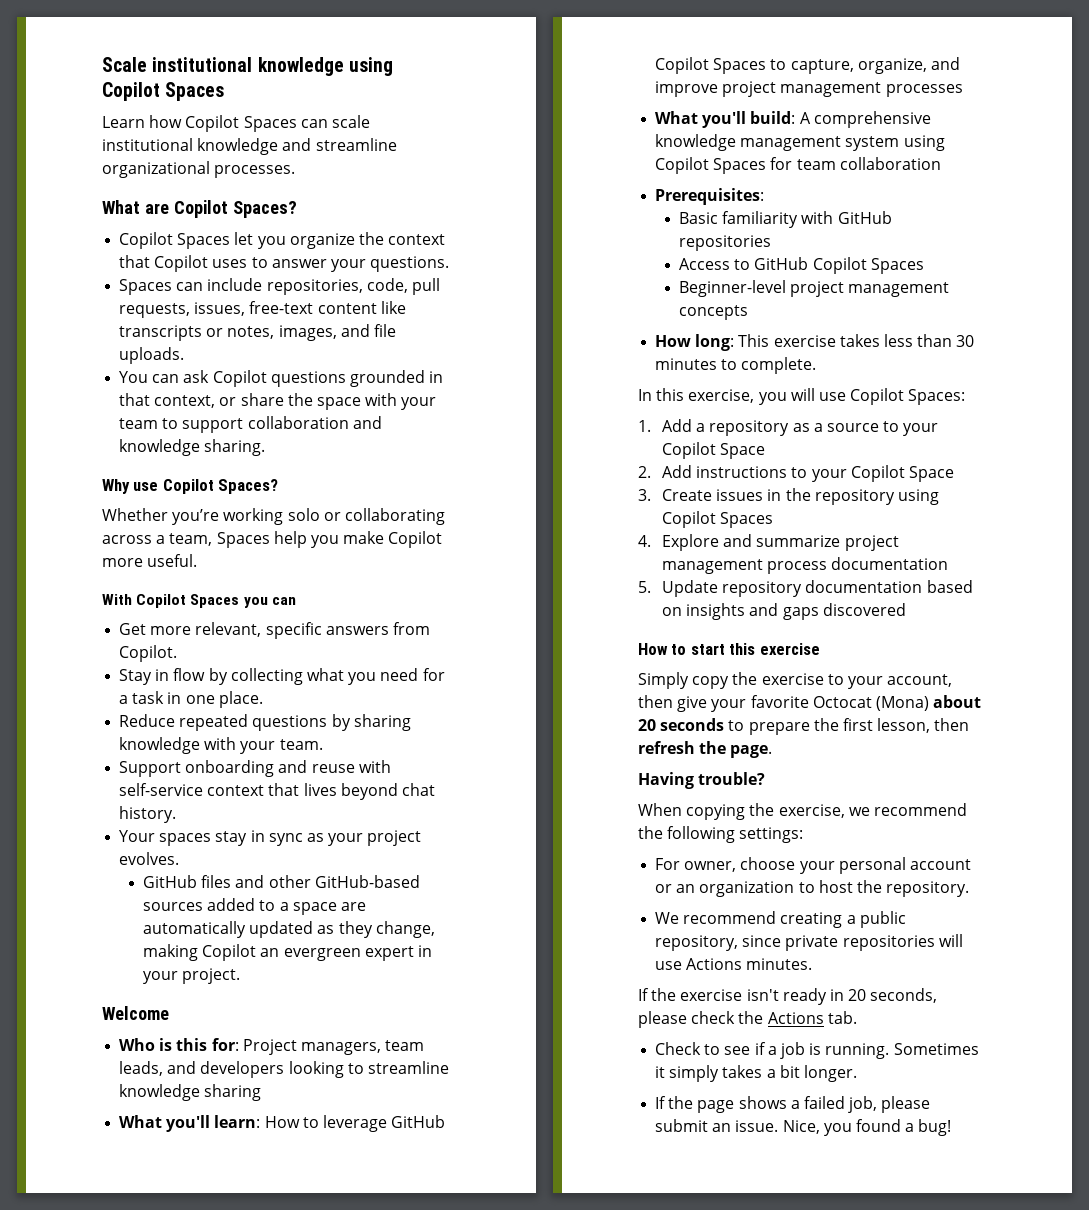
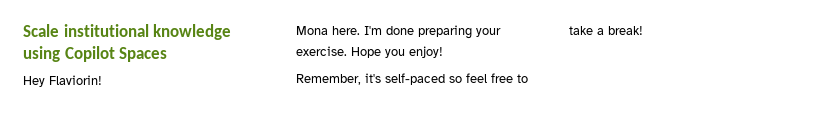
[102,115,370,132] [102,138,397,155] [102,161,296,178] [102,200,297,218] [119,232,446,249] [119,255,450,272] [119,278,440,295] [119,301,406,318] [119,324,396,341] [119,347,185,364] [119,370,444,387] [119,393,437,410] [119,416,382,433] [119,439,266,456] [102,479,279,494] [102,508,445,525] [102,531,443,548] [102,554,198,567] [102,594,296,608] [119,622,430,639] [119,645,178,662] [119,668,445,685] [119,691,263,708] [119,714,411,731] [119,737,323,754] [119,760,391,777] [119,783,435,800] [119,806,177,823] [119,830,422,846] [119,852,180,865] [143,875,420,888] [143,898,367,915] [143,921,435,938] [143,944,433,961] [143,968,241,984] [102,1006,169,1020] [119,1038,425,1055] [119,1061,449,1078] [119,1084,262,1101] [119,1115,446,1132] [655,57,960,74] [655,81,963,97] [655,111,931,128] [655,134,945,151] [655,157,941,174] [655,188,765,205] [679,211,892,228] [679,235,772,251] [679,257,924,274] [679,280,950,297] [679,305,749,320] [655,334,975,351] [655,357,817,374] [638,388,966,405] [638,419,939,436] [662,442,766,459] [638,465,954,482] [638,488,939,505] [662,511,774,528] [638,534,899,551] [662,557,949,574] [638,580,973,597] [662,603,906,620] [638,643,820,655] [638,672,953,689] [638,695,982,712] [638,718,970,735] [638,741,773,758] [638,772,766,789] [638,803,967,820] [638,826,804,843] [655,857,971,874] [655,880,970,897] [655,911,906,928] [655,934,963,951] [655,958,813,970] [638,988,938,1005] [638,1011,857,1028] [655,1042,979,1059] [655,1065,857,1082] [655,1096,931,1113] [655,1119,952,1136] Learn how Copilot Spaces can scale institutional knowledge and streamline organizational processes. // What are Copilot Spaces? // Copilot Spaces let you organize the context that Copilot uses to answer your questions. // Spaces can include repositories, code, pull requests, issues, free-text content like transcripts or notes, images, and file uploads. // You can ask Copilot questions grounded in that context, or share the space with your team to support collaboration and knowledge sharing. // Why use Copilot Spaces? // Whether you’re working solo or collaborating across a team, Spaces help you make Copilot more useful. // With Copilot Spaces you can // Get more relevant, specific answers from Copilot. // Stay in flow by collecting what you need for a task in one place. // Reduce repeated questions by sharing knowledge with your team. // Support onboarding and reuse with self-service context that lives beyond chat history. // Your spaces stay in sync as your project evolves. // GitHub files and other GitHub-based sources added to a space are automatically updated as they change, making Copilot an evergreen expert in your project. // Welcome // Who is this for: Project managers, team leads, and developers looking to streamline knowledge sharing // What you'll learn: How to leverage GitHub Copilot Spaces to capture, organize, and improve project management processes // What you'll build: A comprehensive knowledge management system using Copilot Spaces for team collaboration // Prerequisites: // Basic familiarity with GitHub repositories // Access to GitHub Copilot Spaces // Beginner-level project management concepts // How long: This exercise takes less than 30 minutes to complete. // In this exercise, you will use Copilot Spaces: // 1. Add a repository as a source to your Copilot Space // 2. Add instructions to your Copilot Space // 3. Create issues in the repository using Copilot Spaces // 4. Explore and summarize project management process documentation // 5. Update repository documentation based on insights and gaps discovered // How to start this exercise // Simply copy the exercise to your account, then give your favorite Octocat (Mona) about 20 seconds to prepare the first lesson, then refresh the page. // Having trouble? // When copying the exercise, we recommend the following settings: // For owner, choose your personal account or an organization to host the repository. // We recommend creating a public repository, since private repositories will use Actions minutes. // If the exercise isn't ready in 20 seconds, please check the Actions tab. // Check to see if a job is running. Sometimes it simply takes a bit longer. // If the page shows a failed job, please submit an issue. Nice, you found a bug! -> [23,75,102,87] [296,25,501,39] [296,46,443,58] [296,73,528,85] [569,26,643,35] Hey Flaviorin! // Mona here. I'm done preparing your exercise. Hope you enjoy! // Remember, it's self-paced so feel free to take a break!

